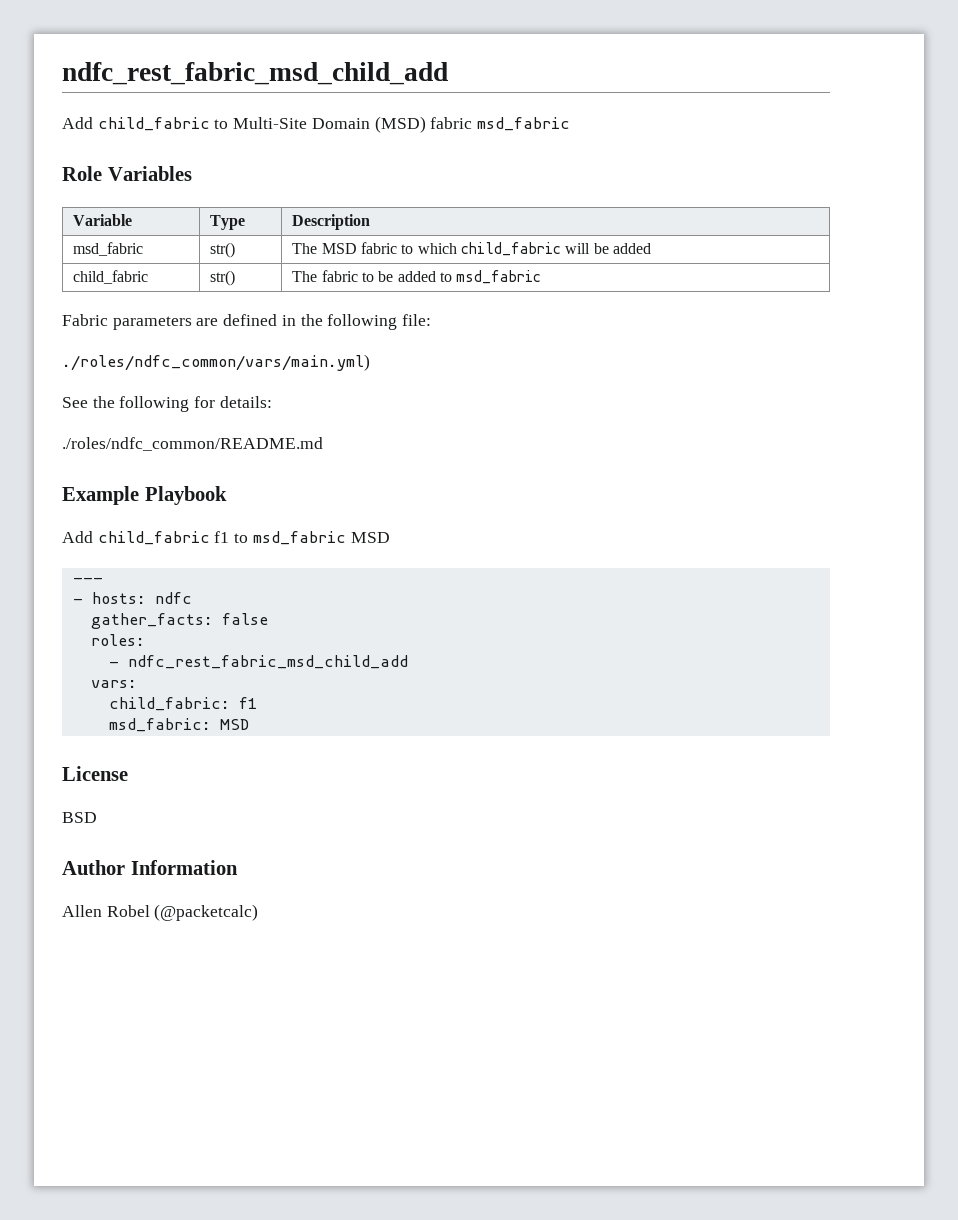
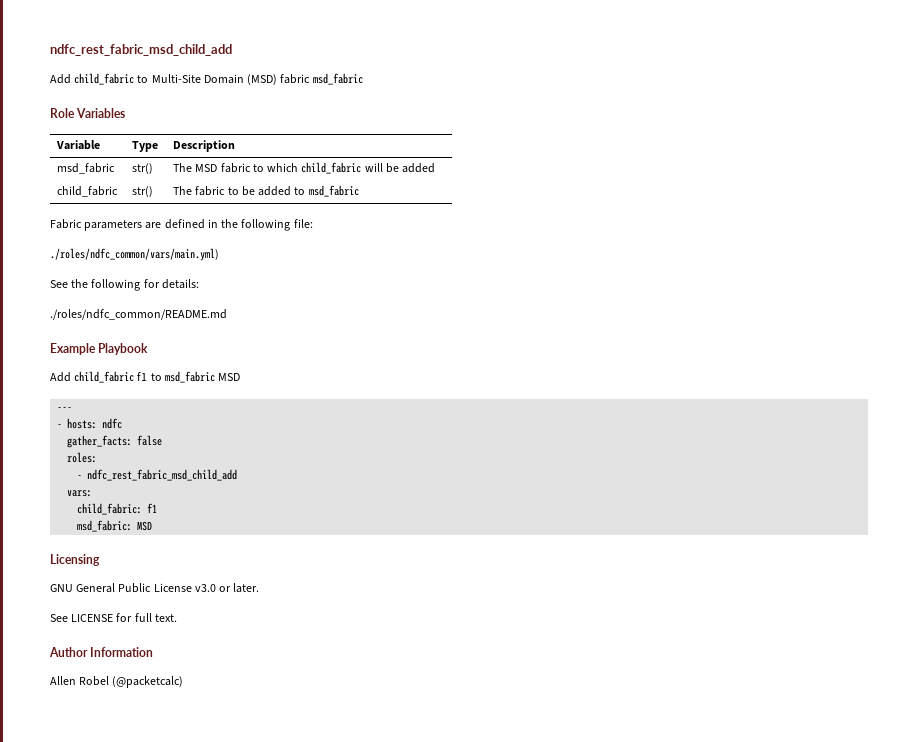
[62,766,128,781] [62,812,97,823] License // BSD -> [50,554,100,566] [50,583,260,593] [50,613,177,622] Licensing // GNU General Public License v3.0 or later. // See LICENSE for full text.

